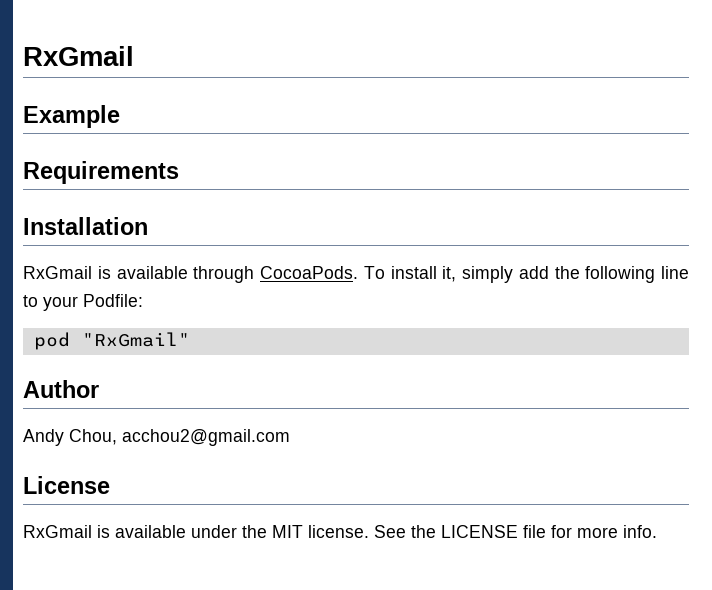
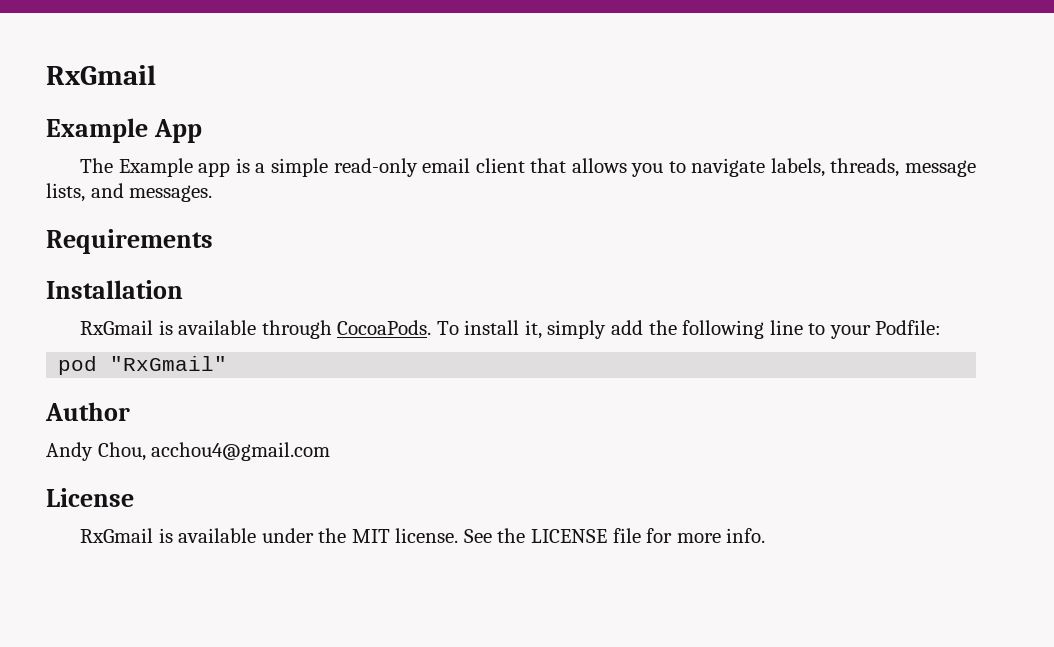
(120, 116) none -> [153,119,202,143] [80,158,976,177] [46,183,213,202] App // The Example app is a simple read-only email client that allows you to navigate labels, threads, message lists, and messages.
[122,429,290,446] acchou2@gmail.com -> [151,442,331,461] acchou4@gmail.com

